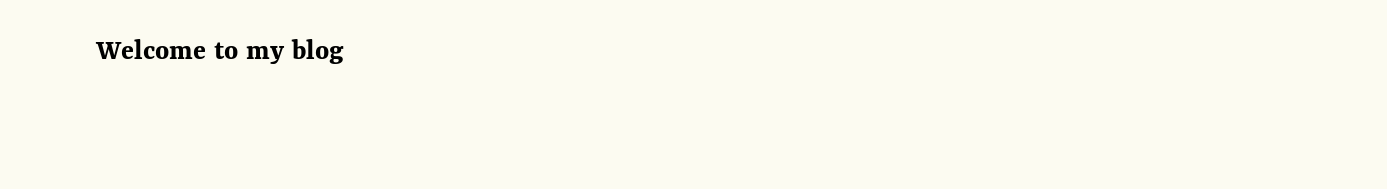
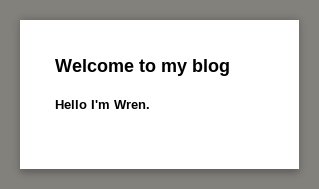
(345, 51) none -> [55,100,150,109] // Hello I'm Wren.

